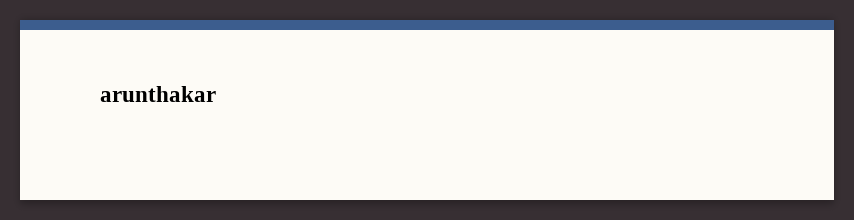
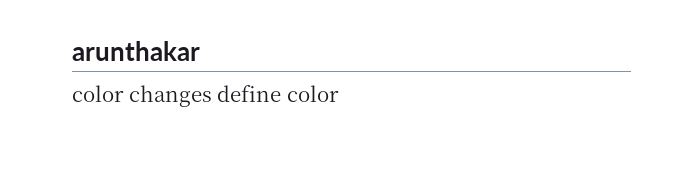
(216, 94) none -> [72,85,339,107] // color changes define color

